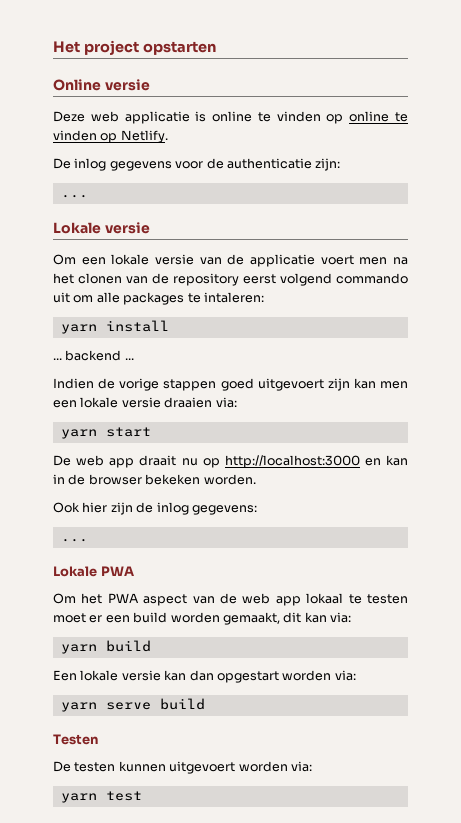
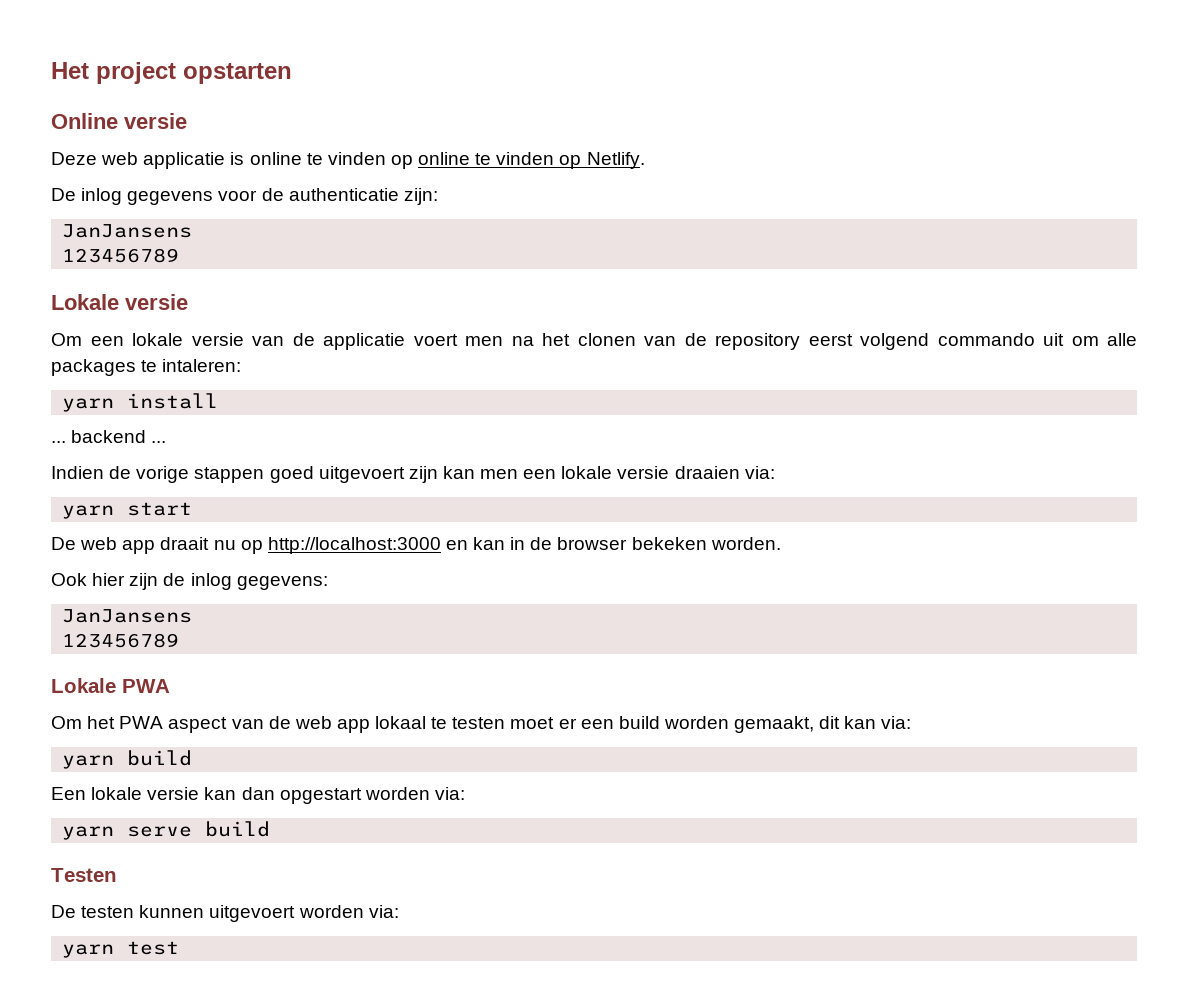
[60,195,88,198] ... -> [62,224,193,238] [62,248,180,263] JanJansens // 123456789
[60,539,88,542] ... -> [62,609,193,623] [62,633,180,648] JanJansens // 123456789

